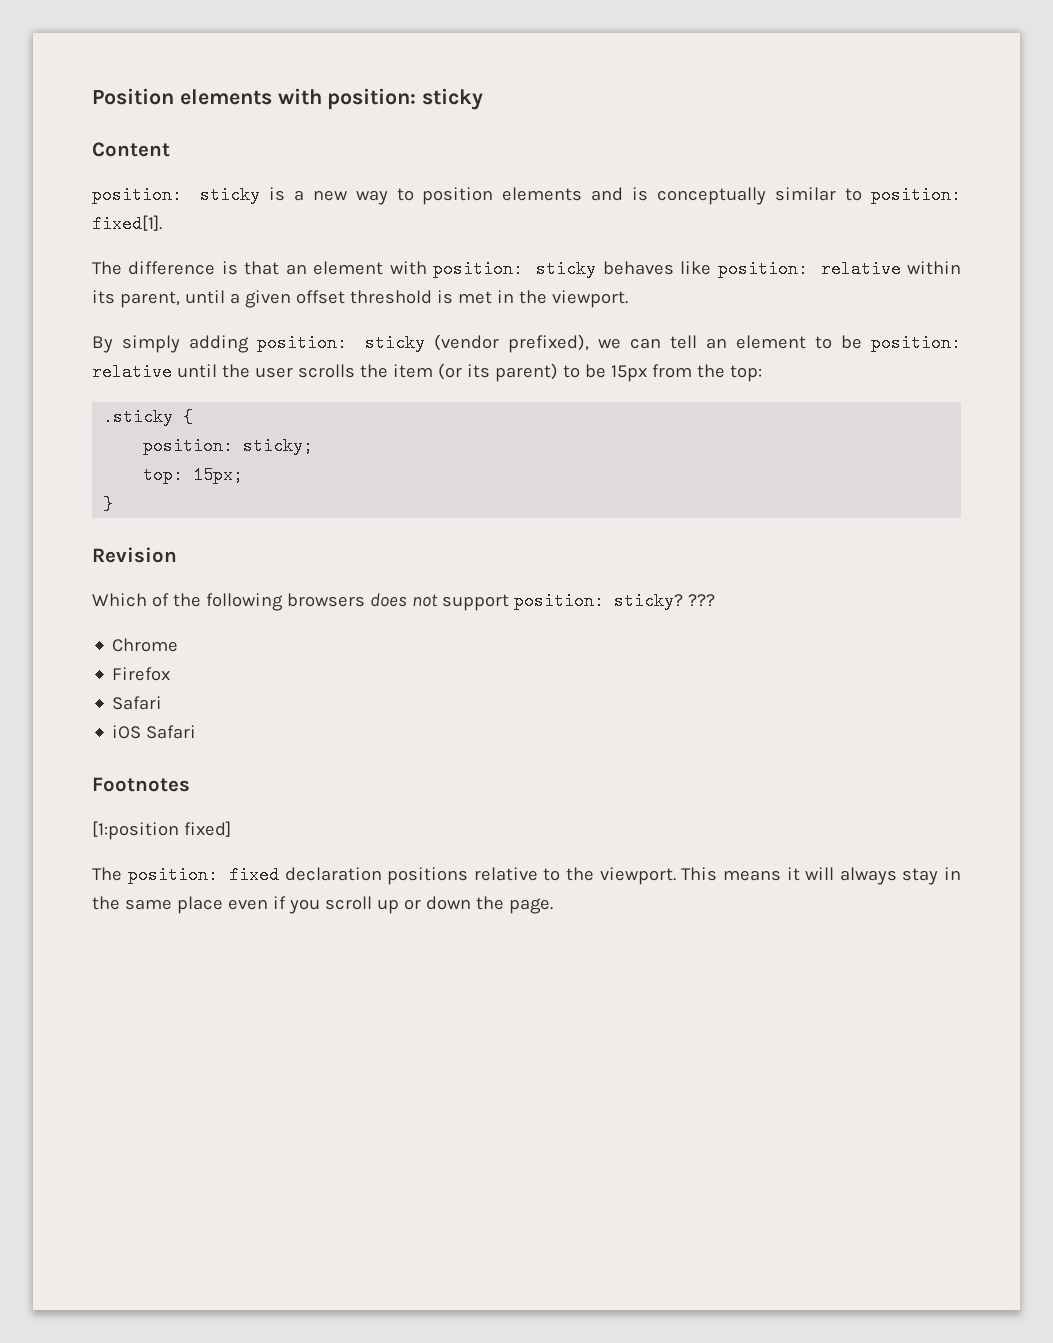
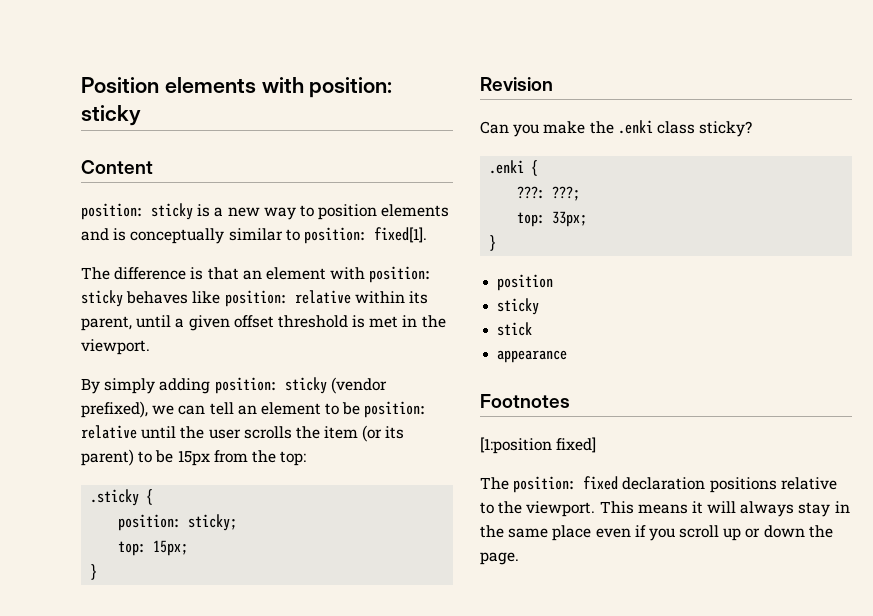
[92,592,715,611] [112,638,179,652] [112,667,171,681] [112,696,163,710] [112,725,197,739] Which of the following browsers does not support position: sticky? ??? // Chrome // Firefox // Safari // iOS Safari -> [480,120,753,137] [489,160,539,176] [517,186,581,201] [517,211,588,227] [489,235,497,251] [497,274,554,291] [497,298,540,315] [497,322,533,336] [497,350,568,363] Can you make the .enki class sticky? // .enki { // ???: ???; // top: 33px; // } // position // sticky // stick // appearance

